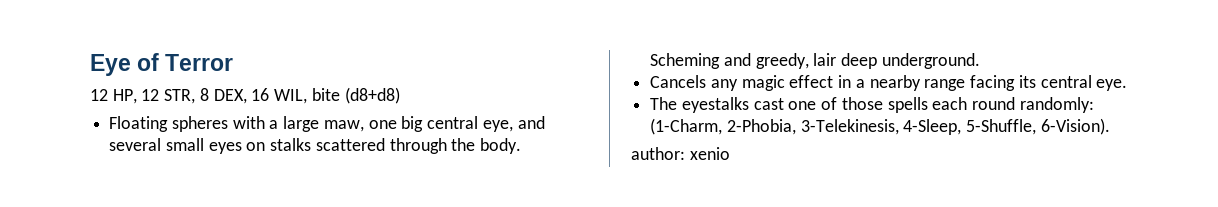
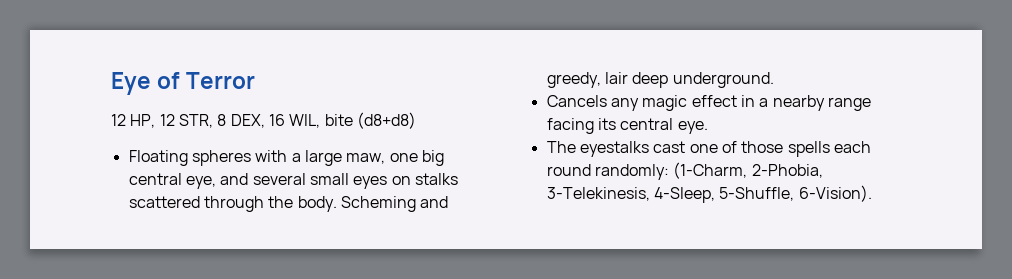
[631,147,730,160] // author: xenio -> (872, 193) none

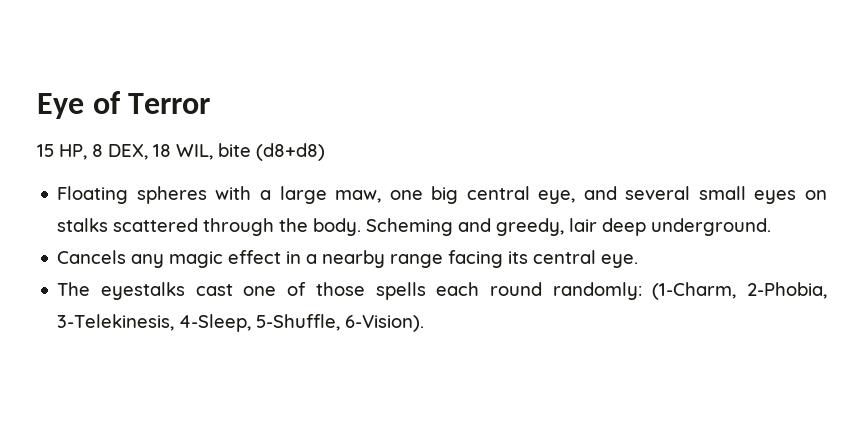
[111,114,213,128] 12 HP, 12 STR, -> [37,144,87,160] 15 HP,
[268,114,285,126] 16 -> [153,144,171,157] 18

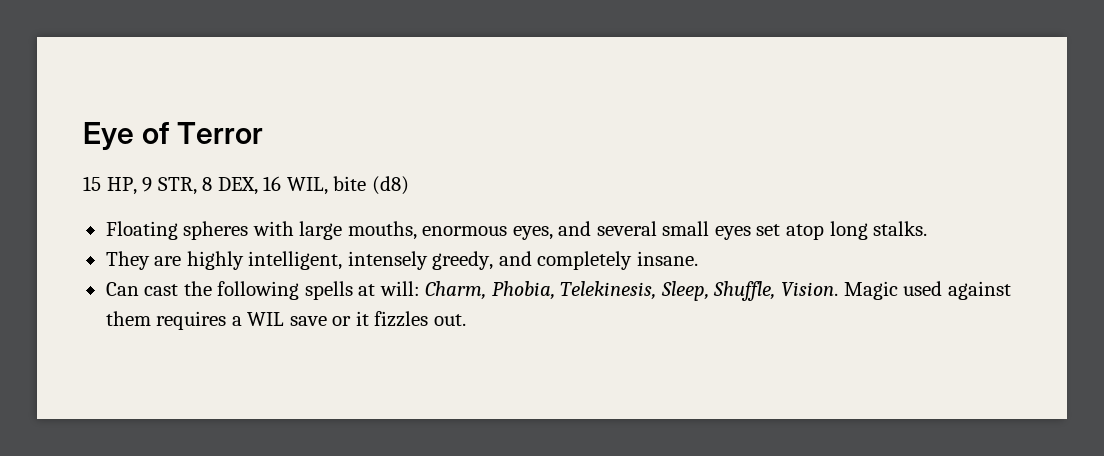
(87, 152) none -> [142,177,197,195] 9 STR,
[153,144,171,157] 18 -> [263,176,282,191] 16
[256,143,325,161] (d8+d8) -> [371,176,409,195] (d8)
[259,186,828,204] [57,218,772,236] [57,250,639,268] [57,282,828,300] [57,314,425,332] a large maw, one big central eye, and several small eyes on stalks scattered through the body. Scheming and greedy, lair deep underground. // Cancels any magic effect in a nearby range facing its central eye. // The eyestalks cast one of those spells each round randomly: (1-Charm, 2-Phobia, 3-Telekinesis, 4-Sleep, 5-Shuffle, 6-Vision). -> [299,221,928,240] [105,251,698,270] [105,281,1011,301] [105,311,466,330] large mouths, enormous eyes, and several small eyes set atop long stalks. // They are highly intelligent, intensely greedy, and completely insane. // Can cast the following spells at will: Charm, Phobia, Telekinesis, Sleep, Shuffle, Vision. Magic used against them requires a WIL save or it fizzles out.

